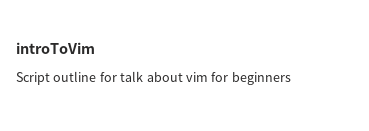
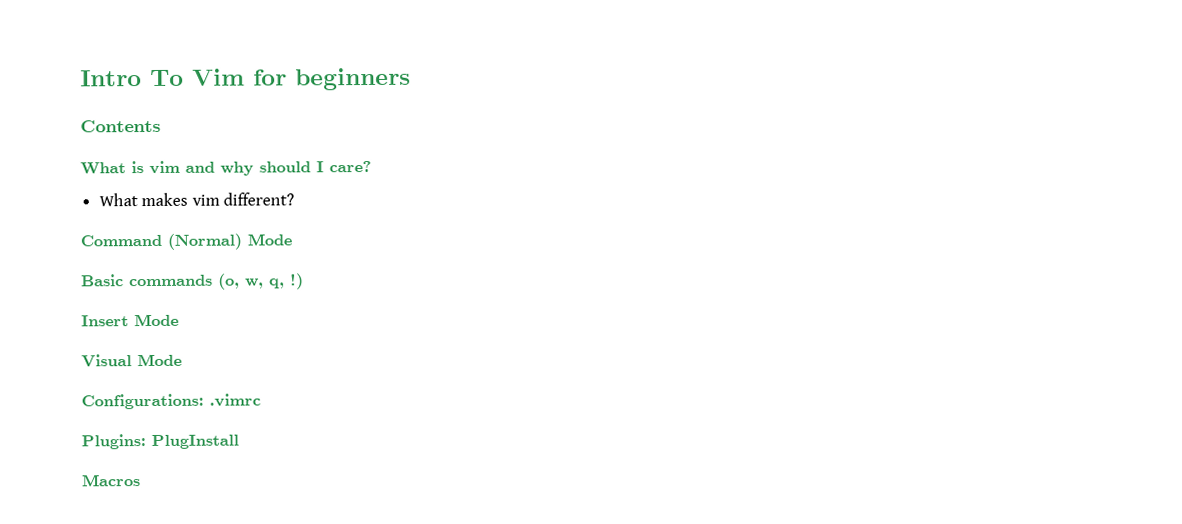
[16,42,95,54] [16,71,291,85] introToVim // Script outline for talk about vim for beginners -> [80,67,411,91] [80,119,161,133] [80,160,372,176] [98,192,295,207] [80,233,292,250] [81,273,304,290] [81,313,179,327] [81,353,182,368] [81,393,261,410] [81,434,239,450] [81,474,141,487] Intro To Vim for beginners // Contents // What is vim and why should I care? // What makes vim different? // Command (Normal) Mode // Basic commands (o, w, q, !) // Insert Mode // Visual Mode // Configurations: .vimrc // Plugins: PlugInstall // Macros

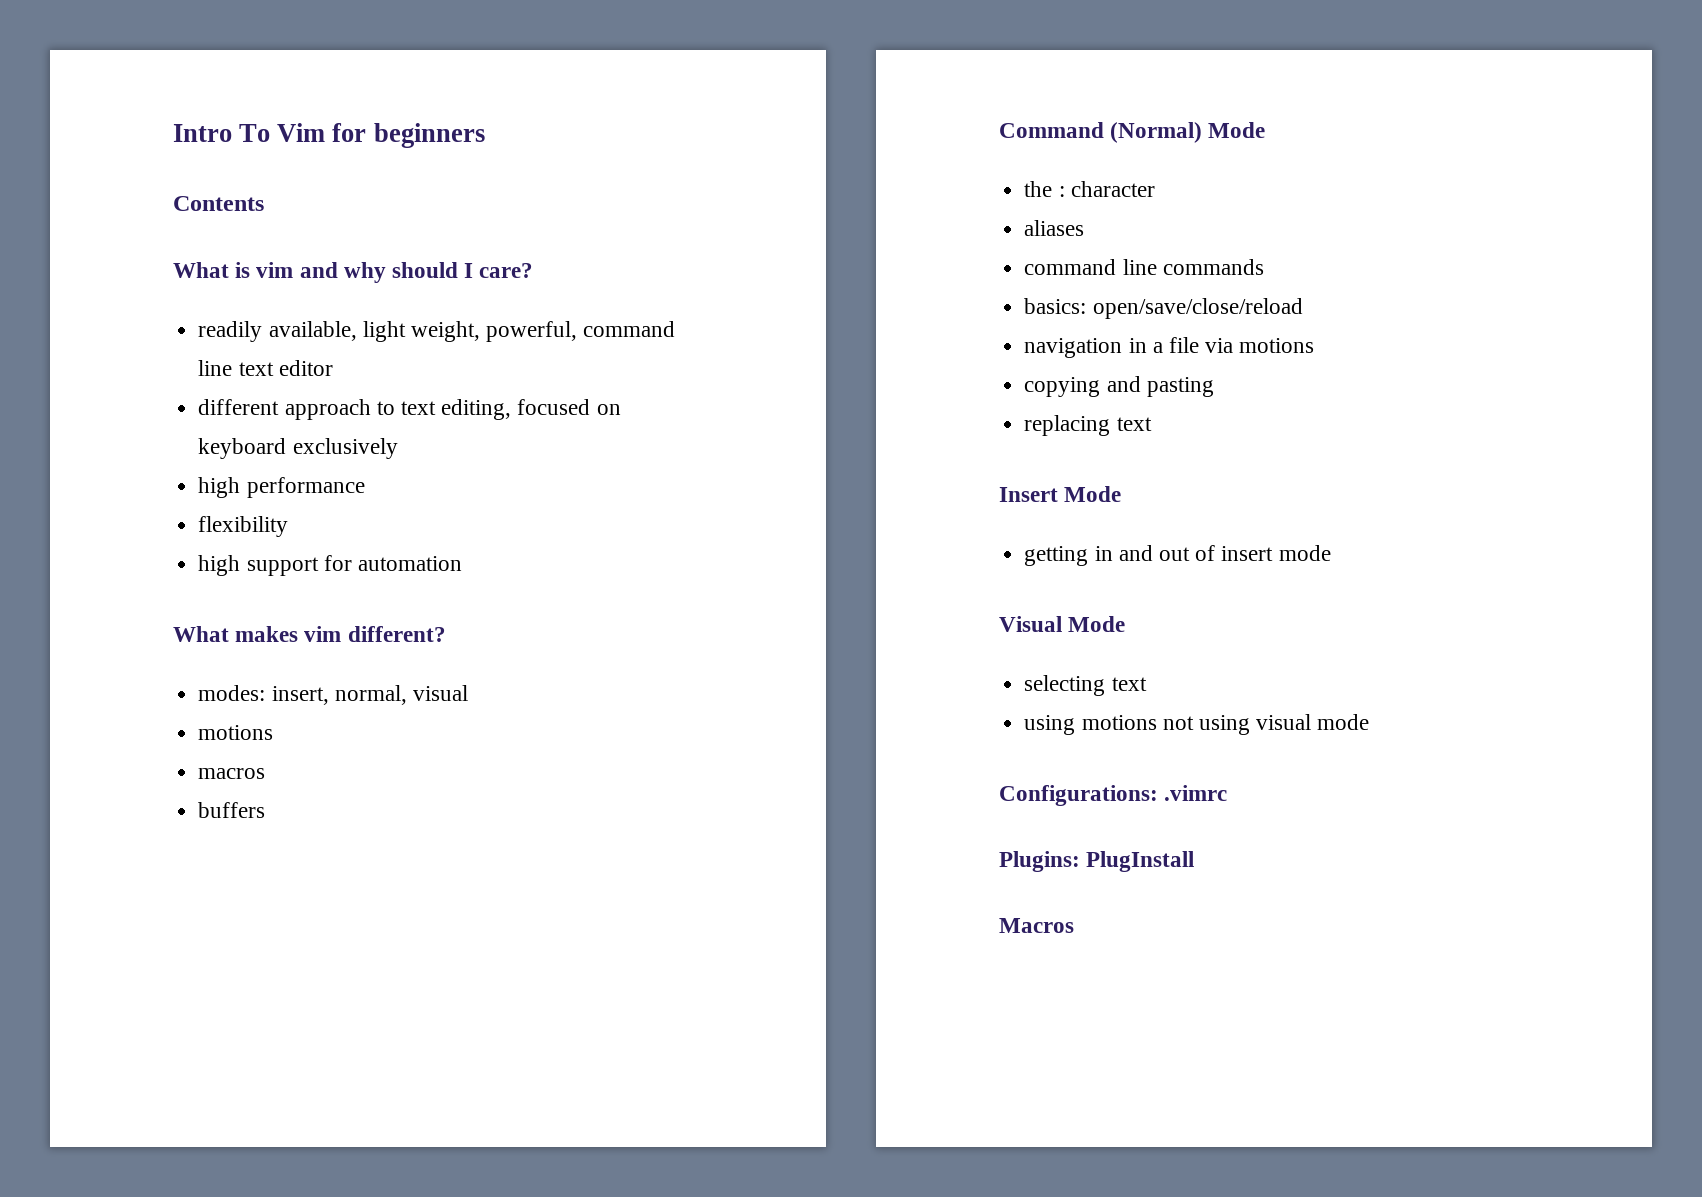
[98,192,295,207] [80,233,292,250] [81,273,304,290] [81,313,179,327] [81,353,182,368] What makes vim different? // Command (Normal) Mode // Basic commands (o, w, q, !) // Insert Mode // Visual Mode -> [198,321,676,342] [198,360,333,376] [198,399,621,420] [198,438,398,459] [198,477,365,498] [198,516,289,537] [198,555,462,576] [173,626,446,642] [198,685,468,705] [198,725,274,740] [198,768,266,779] [198,802,266,818] [999,122,1266,143] [1024,181,1155,197] [1024,220,1085,236] [1024,259,1264,275] [1024,298,1303,319] [1024,337,1315,358] [1024,376,1214,397] [1024,415,1152,436] [999,486,1122,502] [1024,545,1331,566] [999,616,1126,632] [1024,675,1147,696] [1024,714,1370,735] readily available, light weight, powerful, command line text editor // different approach to text editing, focused on keyboard exclusively // high performance // flexibility // high support for automation // What makes vim different? // modes: insert, normal, visual // motions // macros // buffers // Command (Normal) Mode // the : character // aliases // command line commands // basics: open/save/close/reload // navigation in a file via motions // copying and pasting // replacing text // Insert Mode // getting in and out of insert mode // Visual Mode // selecting text // using motions not using visual mode

